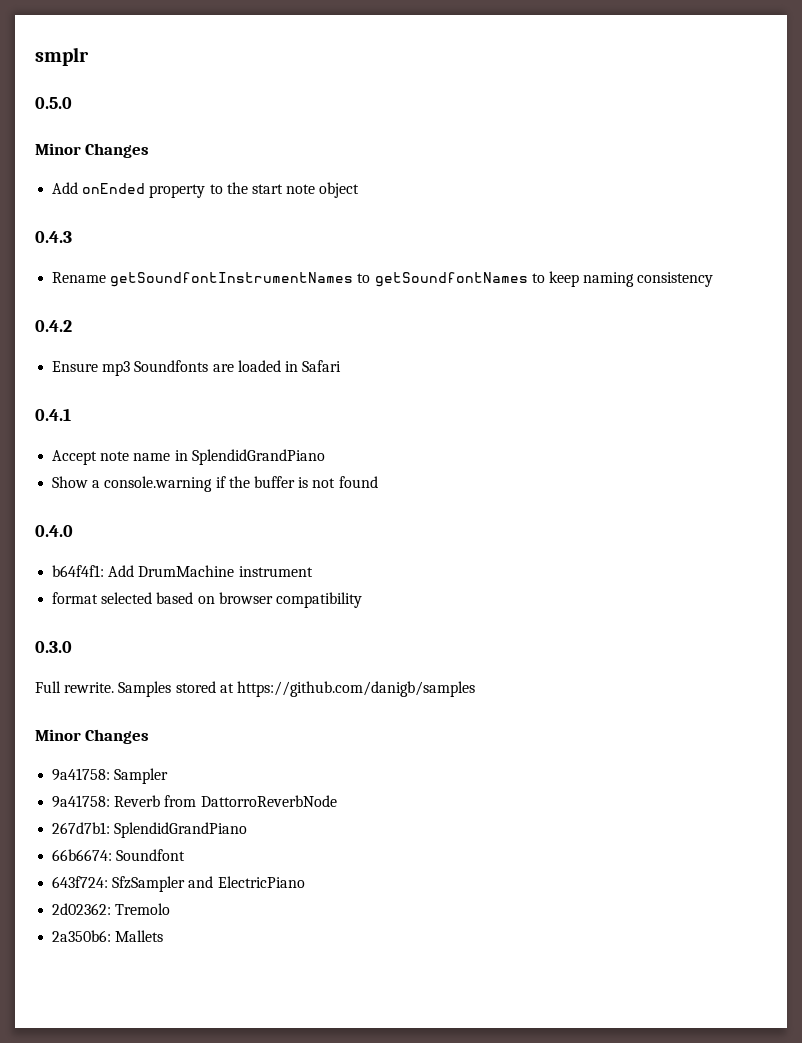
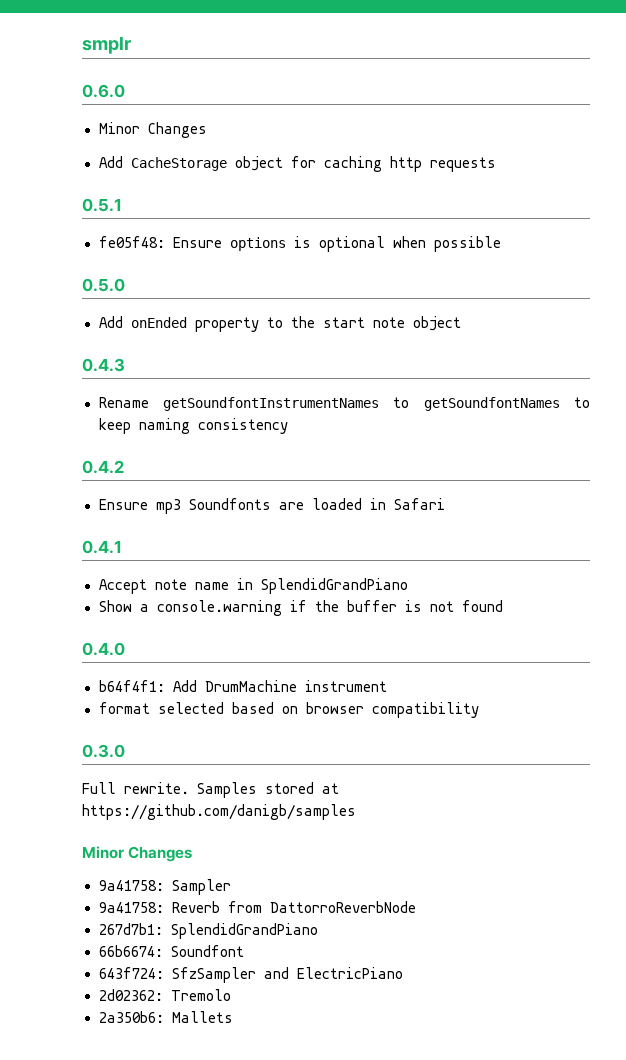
[35,97,72,109] [35,143,150,158] 0.5.0 // Minor Changes -> [82,84,125,98] [98,122,207,138] [98,156,496,172] [82,198,122,212] [98,236,501,252] [82,278,125,292] 0.6.0 // Minor Changes // Add CacheStorage object for caching http requests // 0.5.1 // fe05f48: Ensure options is optional when possible // 0.5.0

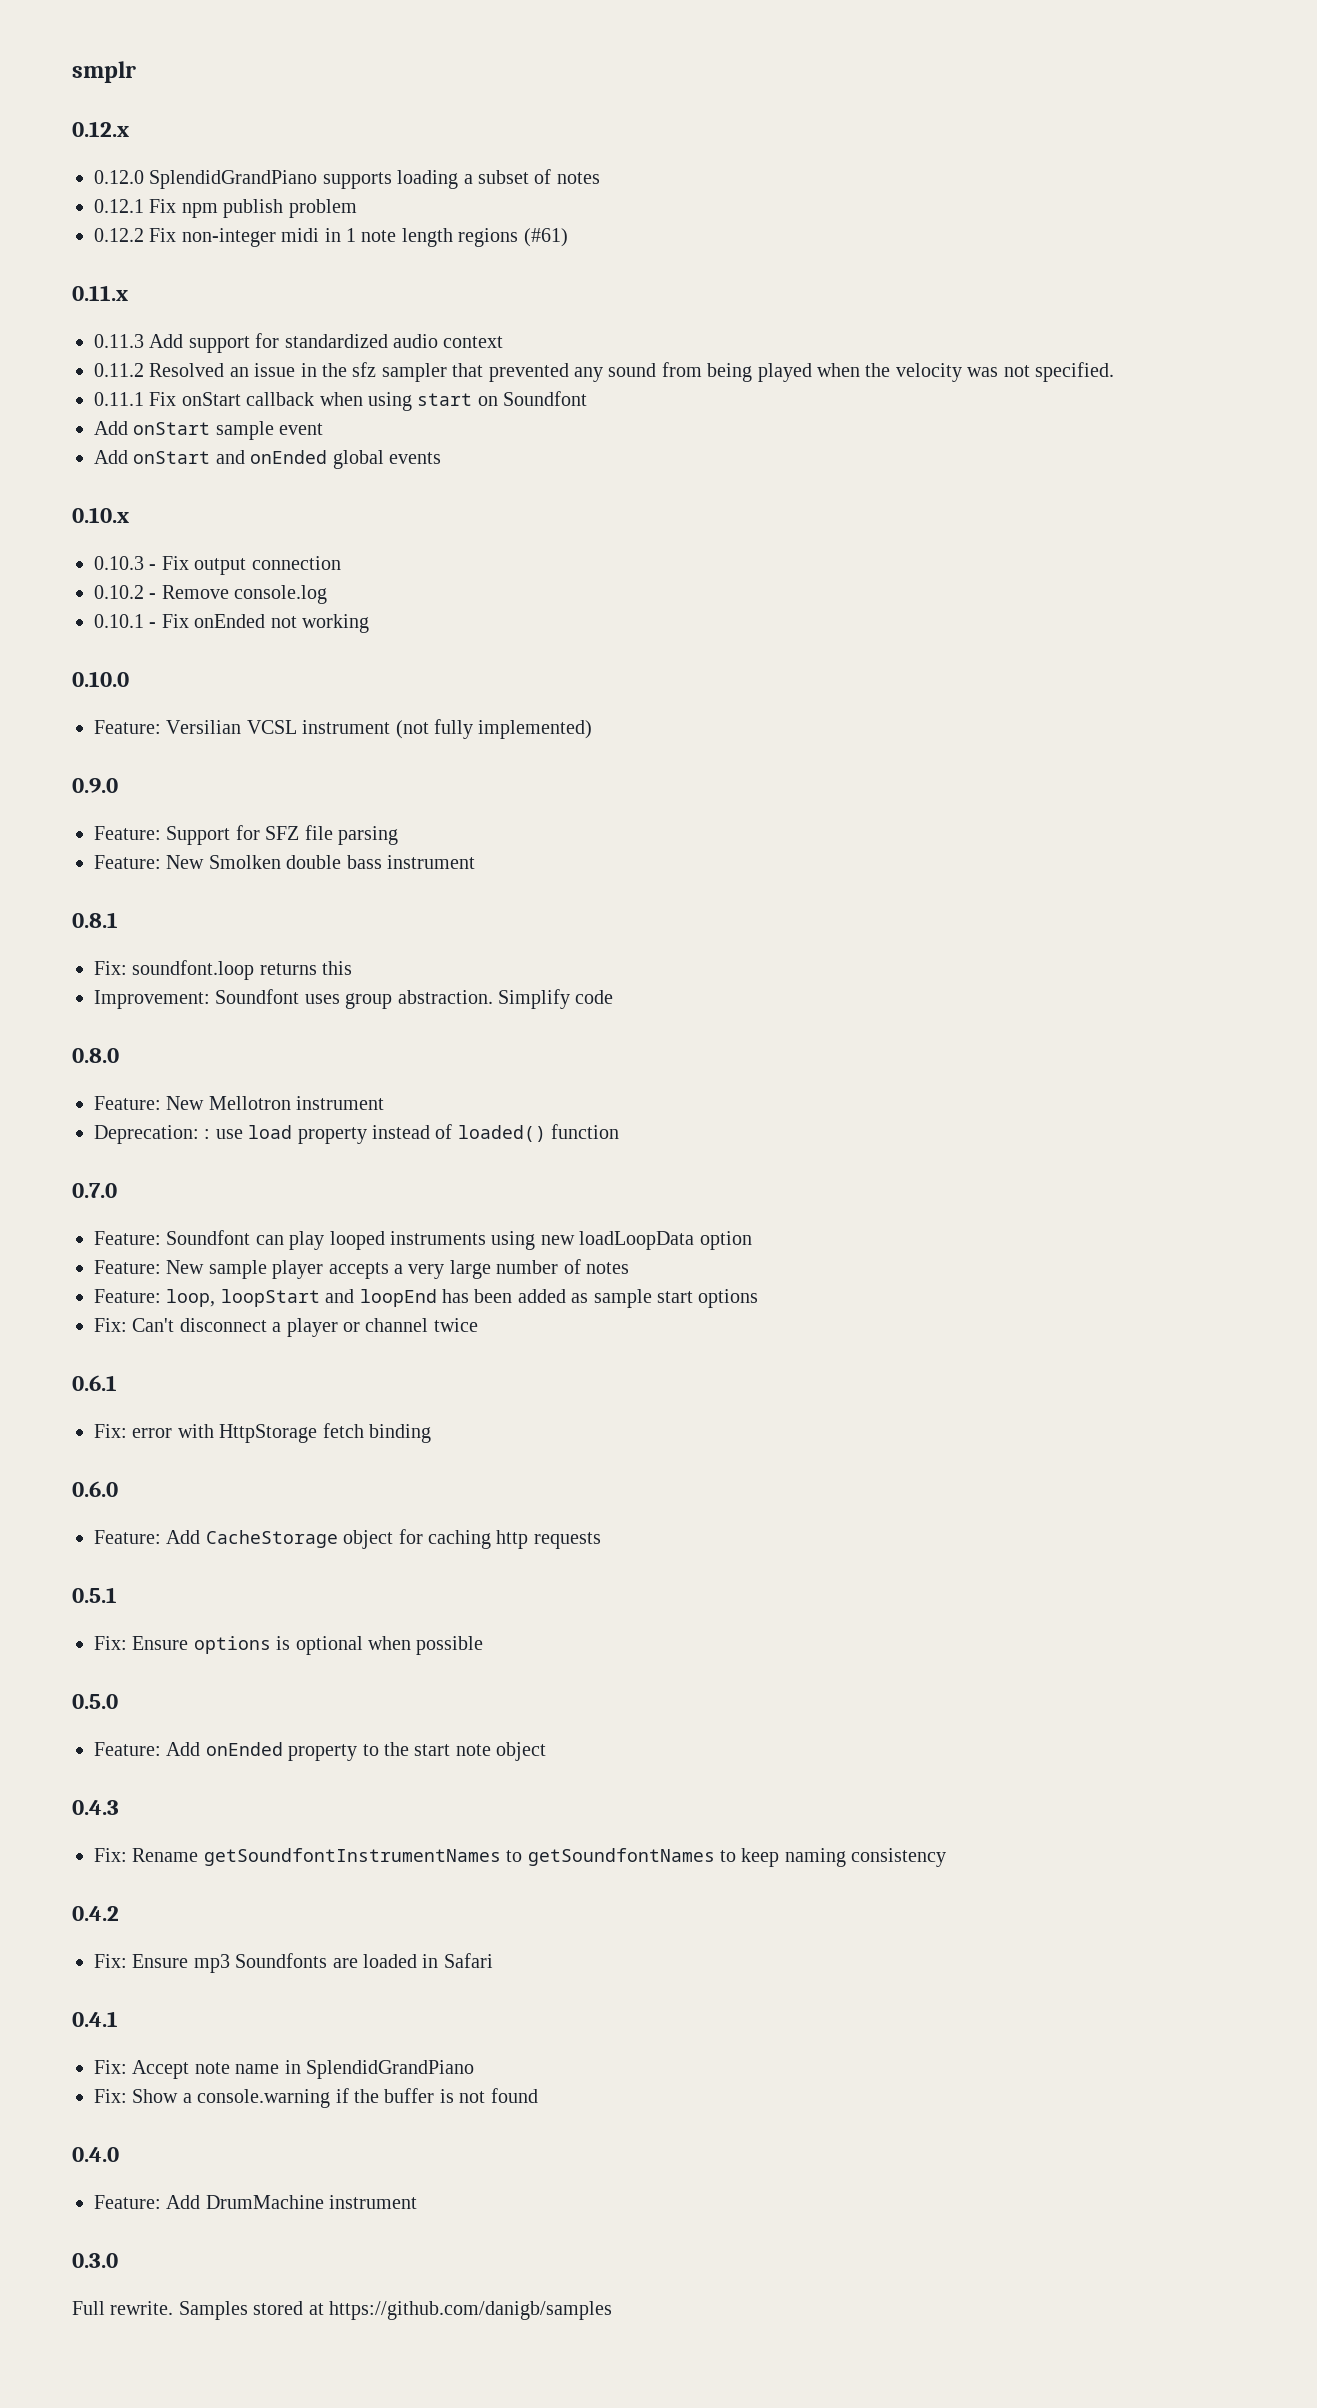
(131, 45) none -> [72,121,129,137] [94,169,600,189] [94,199,357,218] [94,228,568,247] [72,285,128,301] [94,333,504,353] [94,362,1114,382] [94,391,588,411] [94,421,324,440] [94,450,441,469] [72,507,129,523] [94,556,341,575] [94,585,328,604] [94,614,369,633] [72,671,129,687] [94,719,593,739] [72,778,118,793] [94,825,398,845] [94,855,475,869] [72,912,118,928] [94,960,353,980] [94,989,614,1009] [72,1048,119,1063] [94,1096,385,1110] [94,1124,620,1144] [72,1183,117,1198] [94,1230,752,1250] [94,1259,629,1279] [94,1289,759,1308] [94,1318,478,1337] [72,1375,117,1391] [94,1423,431,1443] // 0.12.x // 0.12.0 SplendidGrandPiano supports loading a subset of notes // 0.12.1 Fix npm publish problem // 0.12.2 Fix non-integer midi in 1 note length regions (#61) // 0.11.x // 0.11.3 Add support for standardized audio context // 0.11.2 Resolved an issue in the sfz sampler that prevented any sound from being played when the velocity was not specified. // 0.11.1 Fix onStart callback when using start on Soundfont // Add onStart sample event // Add onStart and onEnded global events // 0.10.x // 0.10.3 - Fix output connection // 0.10.2 - Remove console.log // 0.10.1 - Fix onEnded not working // 0.10.0 // Feature: Versilian VCSL instrument (not fully implemented) // 0.9.0 // Feature: Support for SFZ file parsing // Feature: New Smolken double bass instrument // 0.8.1 // Fix: soundfont.loop returns this // Improvement: Soundfont uses group abstraction. Simplify code // 0.8.0 // Feature: New Mellotron instrument // Deprecation: : use load property instead of loaded() function // 0.7.0 // Feature: Soundfont can play looped instruments using new loadLoopData option // Feature: New sample player accepts a very large number of notes // Feature: loop, loopStart and loopEnd has been added as sample start options // Fix: Can't disconnect a player or channel twice // 0.6.1 // Fix: error with HttpStorage fetch binding
[98,122,207,138] Minor Changes // -> [94,1530,161,1544] Feature:
[98,236,165,248] fe05f48: -> [94,1636,127,1650] Fix:
(125, 285) none -> [94,1742,161,1756] Feature:
(125, 365) none -> [94,1848,127,1862] Fix:
(124, 467) none -> [94,1954,127,1968] Fix:
(122, 547) none -> [94,2060,127,2074] Fix:
(408, 586) none -> [94,2089,127,2103] Fix:
[98,680,165,692] b64f4f1: -> [94,2195,161,2209] Feature:
[98,702,479,718] // format selected based on browser compatibility -> (418, 2202) none
[82,846,193,862] [98,879,231,895] [98,901,416,913] [98,923,318,939] [98,945,244,957] [98,967,403,983] [98,989,231,1001] [98,1011,233,1023] // Minor Changes // 9a41758: Sampler // 9a41758: Reverb from DattorroReverbNode // 267d7b1: SplendidGrandPiano // 66b6674: Soundfont // 643f724: SfzSampler and ElectricPiano // 2d02362: Tremolo // 2a350b6: Mallets -> (612, 2310) none

